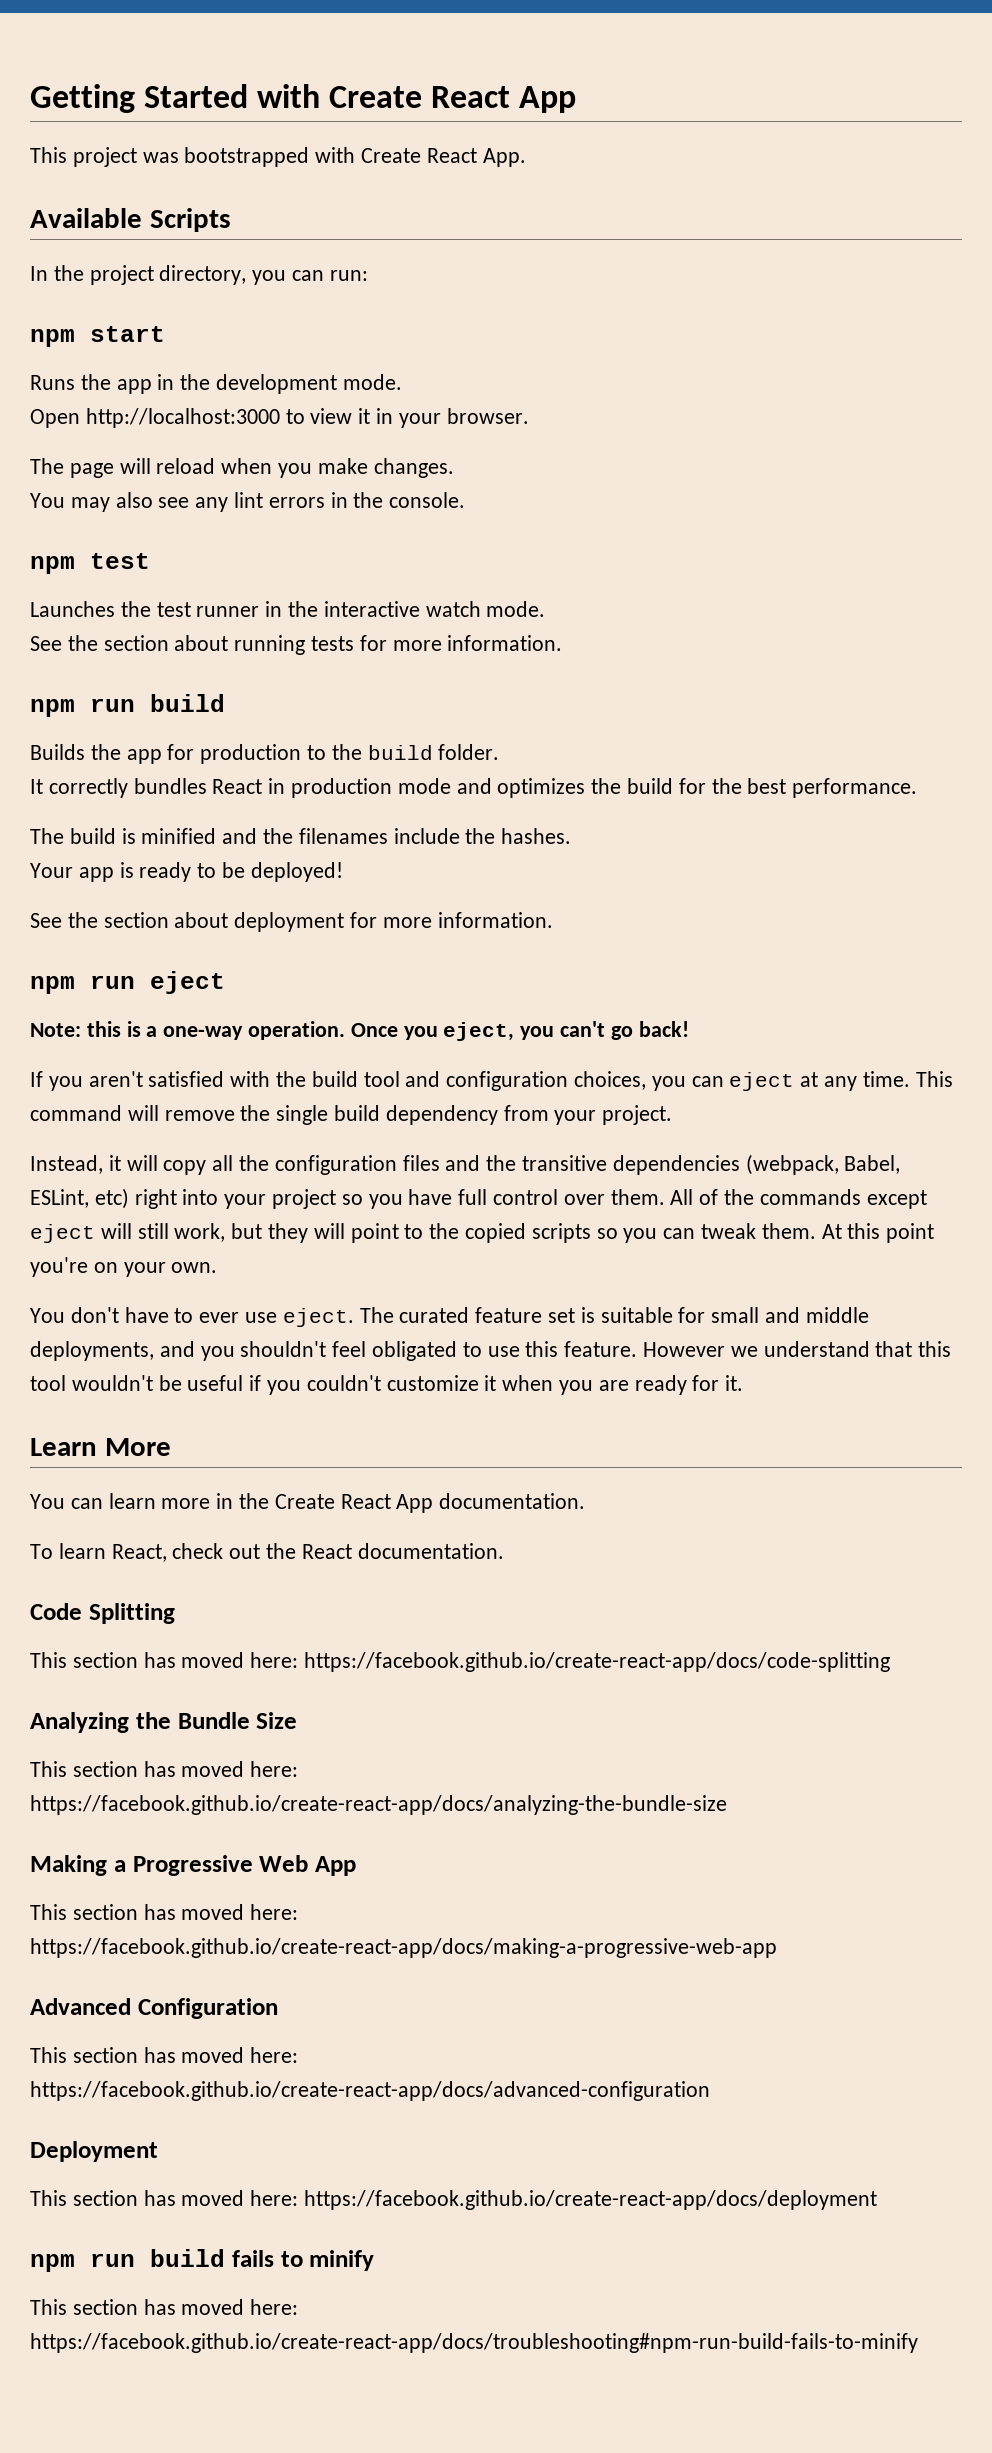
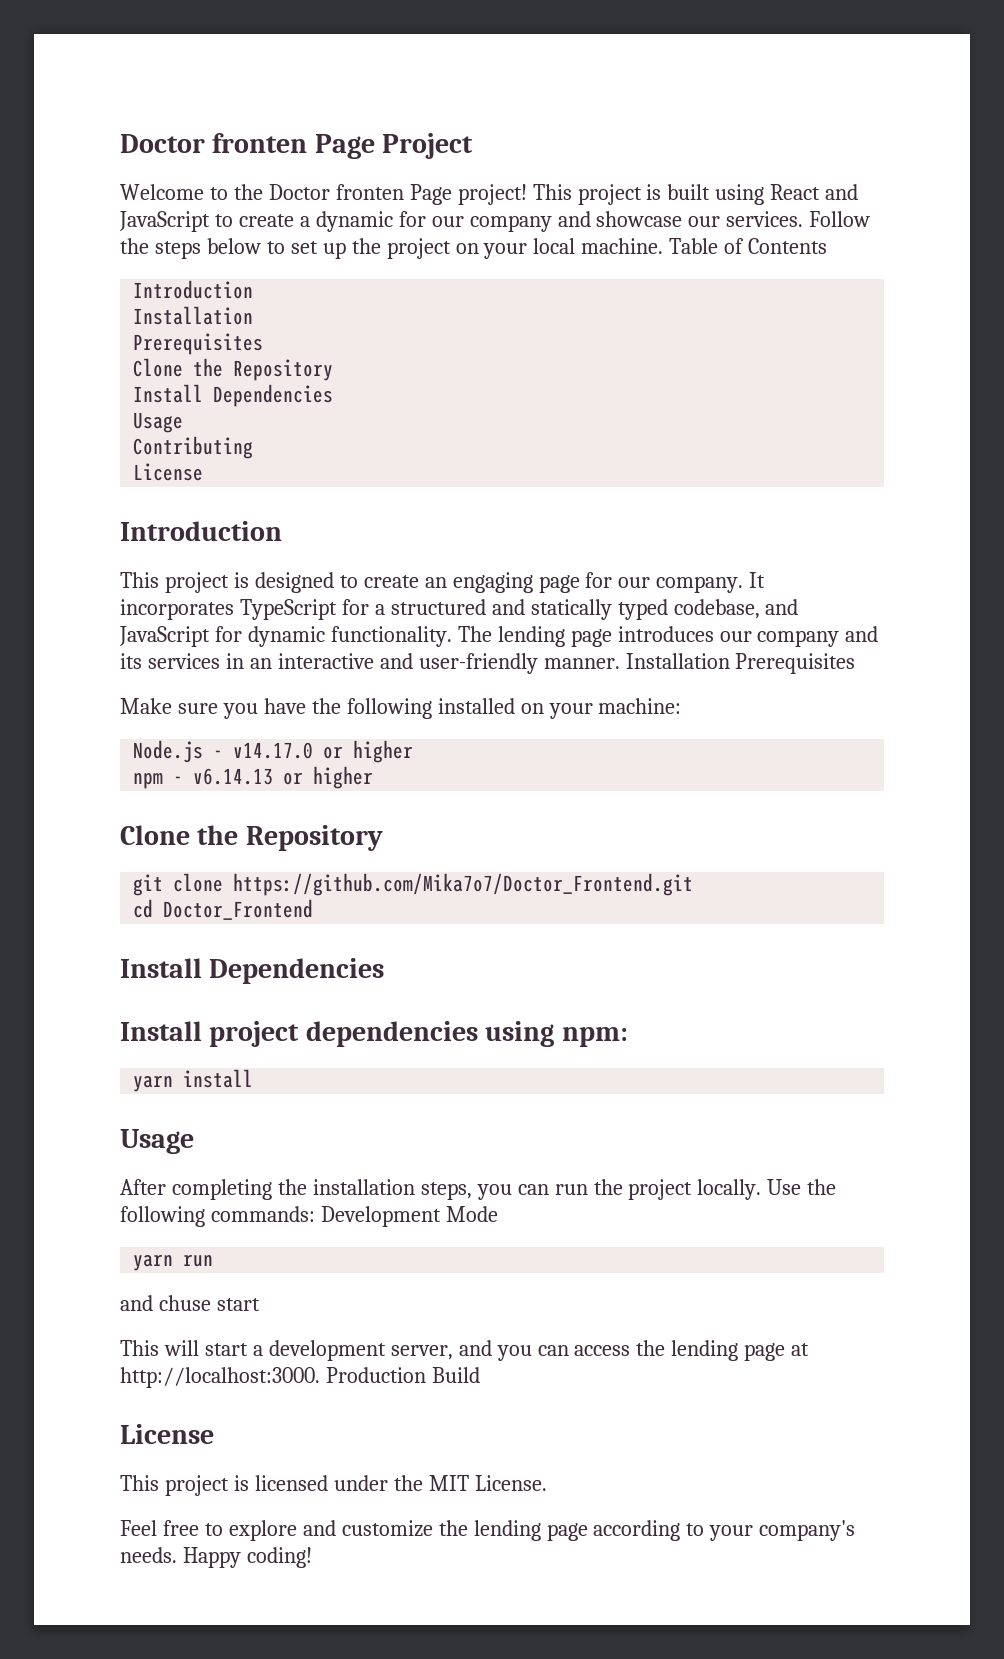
[30,84,577,113] [30,147,526,167] [30,208,231,232] [30,265,368,285] [30,326,165,347] [30,374,402,394] [30,408,529,428] [30,458,454,478] [30,492,466,512] [30,553,150,574] [30,601,546,617] [30,635,563,655] [30,694,225,717] [30,744,500,764] [30,778,918,798] [30,828,572,844] [30,862,343,882] [30,912,553,932] [30,971,225,994] [30,1021,689,1041] [30,1071,953,1091] [30,1105,673,1125] [30,1154,901,1175] [30,1188,927,1209] [30,1223,935,1243] [30,1257,218,1277] [30,1307,869,1327] [30,1341,952,1361] [30,1375,744,1395] [30,1438,171,1456] [30,1493,586,1513] [30,1543,504,1562] [30,1603,175,1624] [30,1652,891,1672] [30,1712,298,1733] [30,1761,299,1777] [30,1795,727,1815] [30,1855,356,1876] [30,1904,299,1920] [30,1938,777,1958] [30,1998,278,2019] [30,2047,299,2063] [30,2081,710,2101] [30,2141,158,2162] [30,2190,878,2210] [30,2249,375,2272] [30,2299,299,2315] [30,2333,918,2353] Getting Started with Create React App // This project was bootstrapped with Create React App. // Available Scripts // In the project directory, you can run: // npm start // Runs the app in the development mode. // Open http://localhost:3000 to view it in your browser. // The page will reload when you make changes. // You may also see any lint errors in the console. // npm test // Launches the test runner in the interactive watch mode. // See the section about running tests for more information. // npm run build // Builds the app for production to the build folder. // It correctly bundles React in production mode and optimizes the build for the best performance. // The build is minified and the filenames include the hashes. // Your app is ready to be deployed! // See the section about deployment for more information. // npm run eject // Note: this is a one-way operation. Once you eject, you can't go back! // If you aren't satisfied with the build tool and configuration choices, you can eject at any time. This command will remove the single build dependency from your project. // Instead, it will copy all the configuration files and the transitive dependencies (webpack, Babel, ESLint, etc) right into your project so you have full control over them. All of the commands except eject will still work, but they will point to the copied scripts so you can tweak them. At this point you're on your own. // You don't have to ever use eject. The curated feature set is suitable for small and middle deployments, and you shouldn't feel obligated to use this feature. However we understand that this tool wouldn't be useful if you couldn't customize it when you are ready for it. // Learn More // You can learn more in the Create React App documentation. // To learn React, check out the React documentation. // Code Splitting // This section has moved here: https://facebook.github.io/create-react-app/docs/code-splitting // Analyzing the Bundle Size // This section has moved here: https://facebook.github.io/create-react-app/docs/analyzing-the-bundle-size // Making a Progressive Web App // This section has moved here: https://facebook.github.io/create-react-app/docs/making-a-progressive-web-app // Advanced Configuration // This section has moved here: https://facebook.github.io/create-react-app/docs/advanced-configuration // Deployment // This section has moved here: https://facebook.github.io/create-react-app/docs/deployment // npm run build fails to minify // This section has moved here: https://facebook.github.io/create-react-app/docs/troubleshooting#npm-run-build-fails-to-minify -> [120,133,474,159] [120,184,859,205] [119,211,871,232] [120,238,828,259] [133,280,254,299] [133,306,254,325] [133,333,264,355] [133,358,334,381] [133,384,334,407] [133,412,184,433] [133,436,254,459] [133,463,204,481] [120,521,282,541] [120,572,766,593] [120,599,799,620] [119,626,879,647] [120,653,856,674] [120,698,682,719] [133,740,414,763] [133,766,374,789] [120,825,383,851] [133,873,694,896] [133,899,314,920] [120,958,385,984] [120,1021,628,1047] [133,1069,254,1092] [120,1129,194,1154] [120,1179,837,1200] [120,1206,498,1227] [133,1254,214,1271] [120,1295,260,1311] [120,1340,810,1361] [120,1367,480,1388] [120,1424,214,1444] [120,1475,547,1496] [120,1520,856,1541] [120,1547,312,1568] Doctor fronten Page Project // Welcome to the Doctor fronten Page project! This project is built using React and JavaScript to create a dynamic for our company and showcase our services. Follow the steps below to set up the project on your local machine. Table of Contents // Introduction // Installation // Prerequisites // Clone the Repository // Install Dependencies // Usage // Contributing // License // Introduction // This project is designed to create an engaging page for our company. It incorporates TypeScript for a structured and statically typed codebase, and JavaScript for dynamic functionality. The lending page introduces our company and its services in an interactive and user-friendly manner. Installation Prerequisites // Make sure you have the following installed on your machine: // Node.js - v14.17.0 or higher // npm - v6.14.13 or higher // Clone the Repository // git clone https://github.com/Mika7o7/Doctor_Frontend.git // cd Doctor_Frontend // Install Dependencies // Install project dependencies using npm: // yarn install // Usage // After completing the installation steps, you can run the project locally. Use the following commands: Development Mode // yarn run // and chuse start // This will start a development server, and you can access the lending page at http://localhost:3000. Production Build // License // This project is licensed under the MIT License. // Feel free to explore and customize the lending page according to your company's needs. Happy coding!

